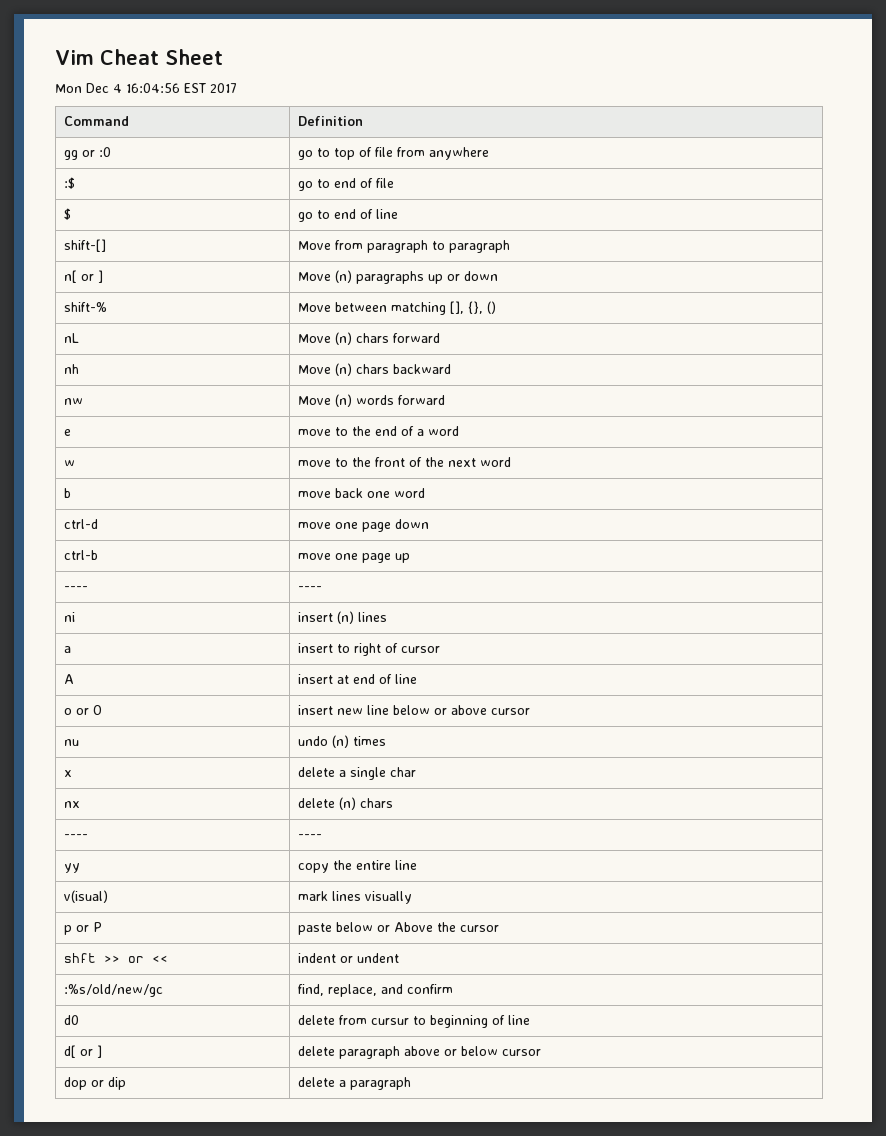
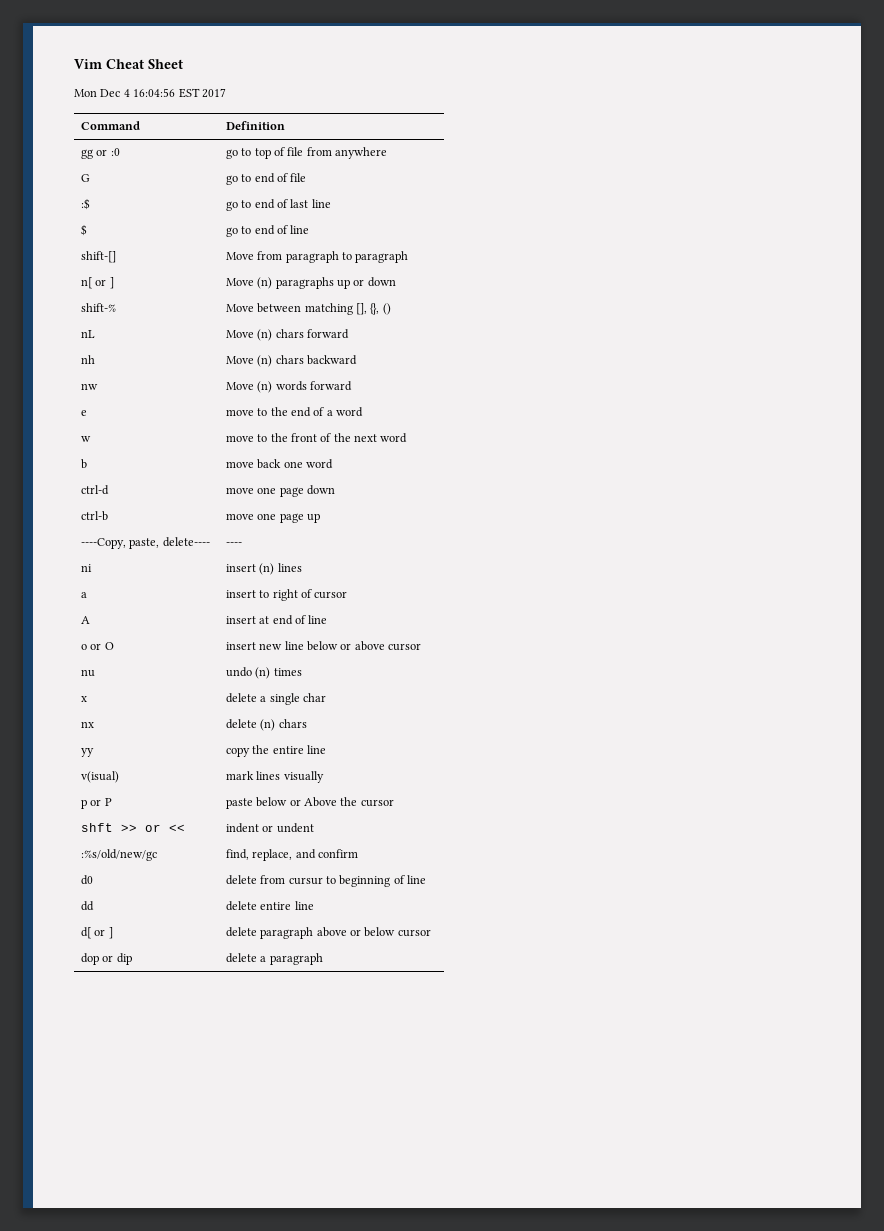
(489, 153) none -> [80,174,90,182] [225,173,307,185] // G | go to end of file
[375,178,394,188] file -> [290,199,331,208] last line
[63,586,88,591] ---- -> [80,537,210,549] ----Copy, paste, delete----
[63,834,88,839] [297,834,322,839] // ---- | ---- -> (307, 723) none
(530, 1020) none -> [80,901,94,911] [225,901,314,911] // dd | delete entire line

